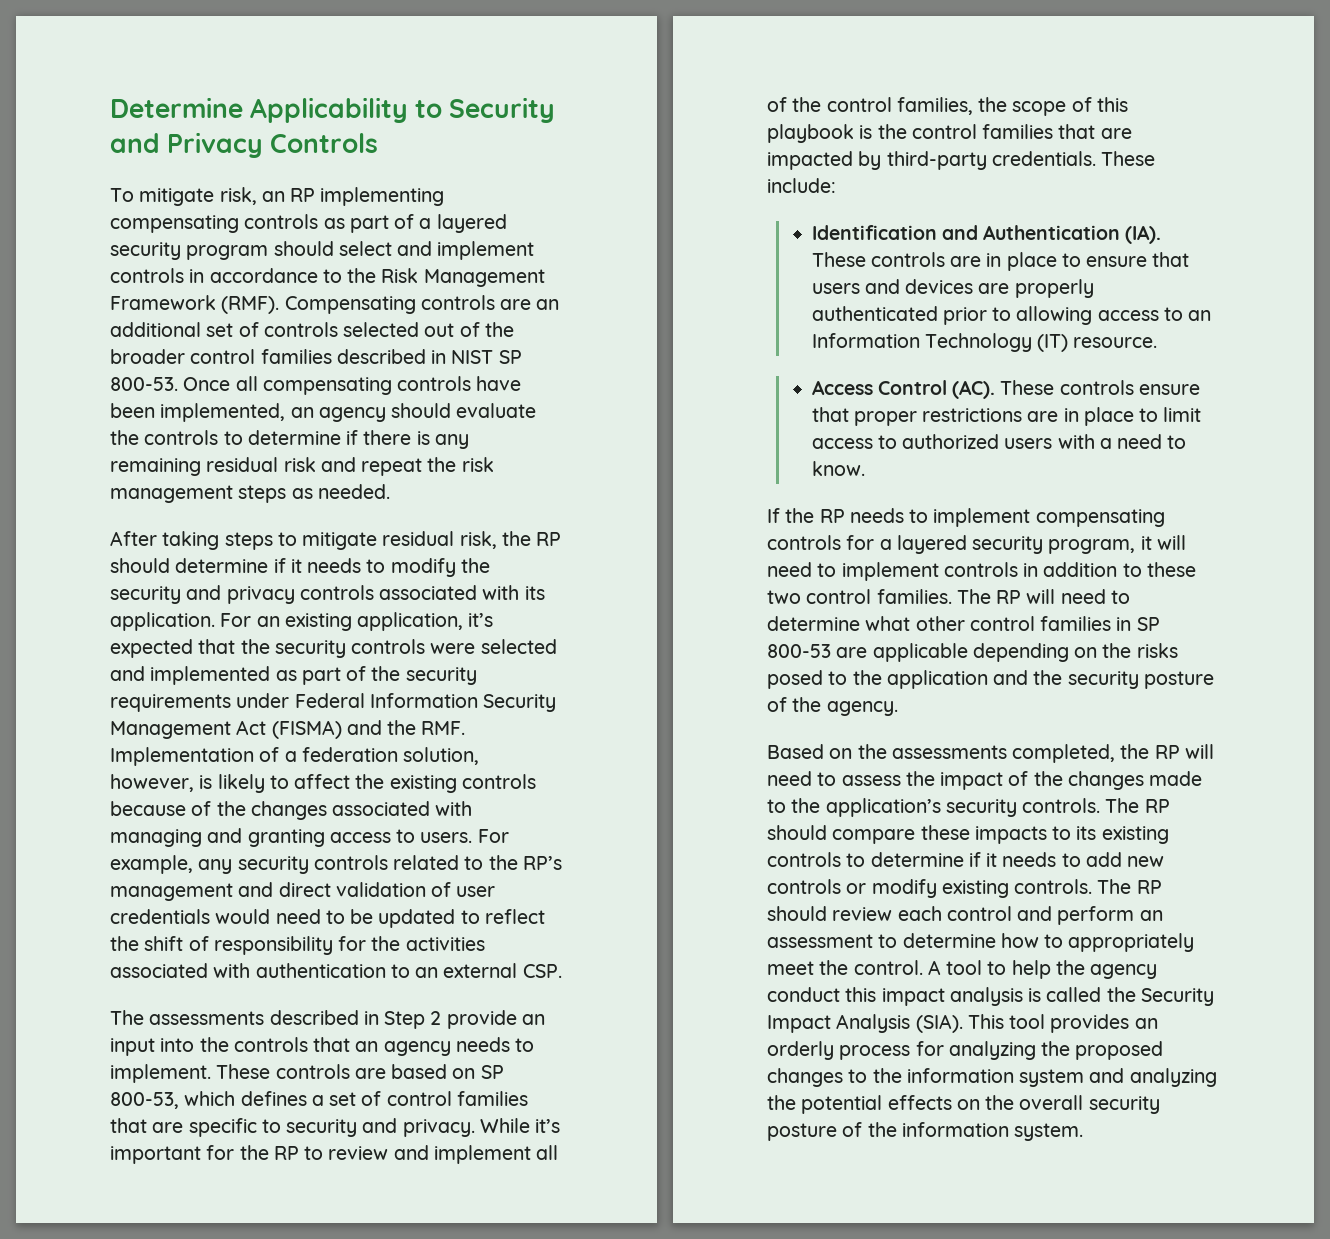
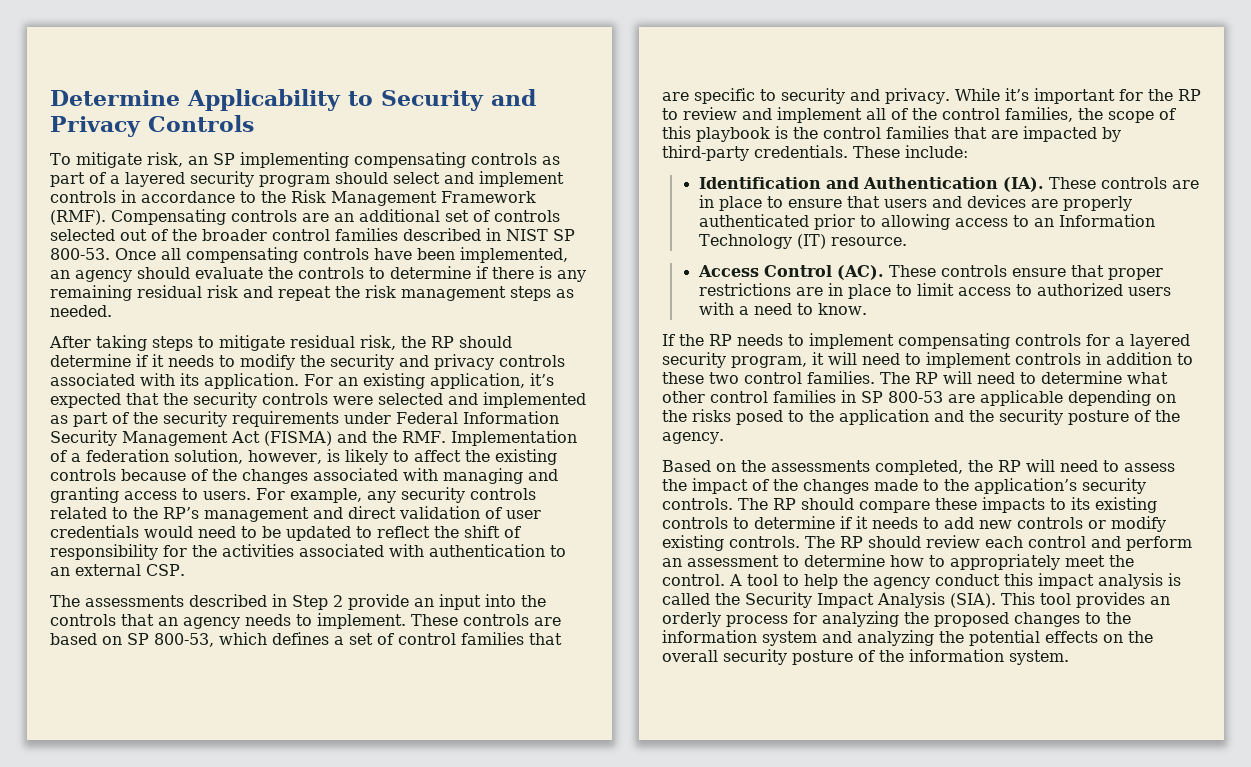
[290,188,316,202] RP -> [212,153,235,165] SP

